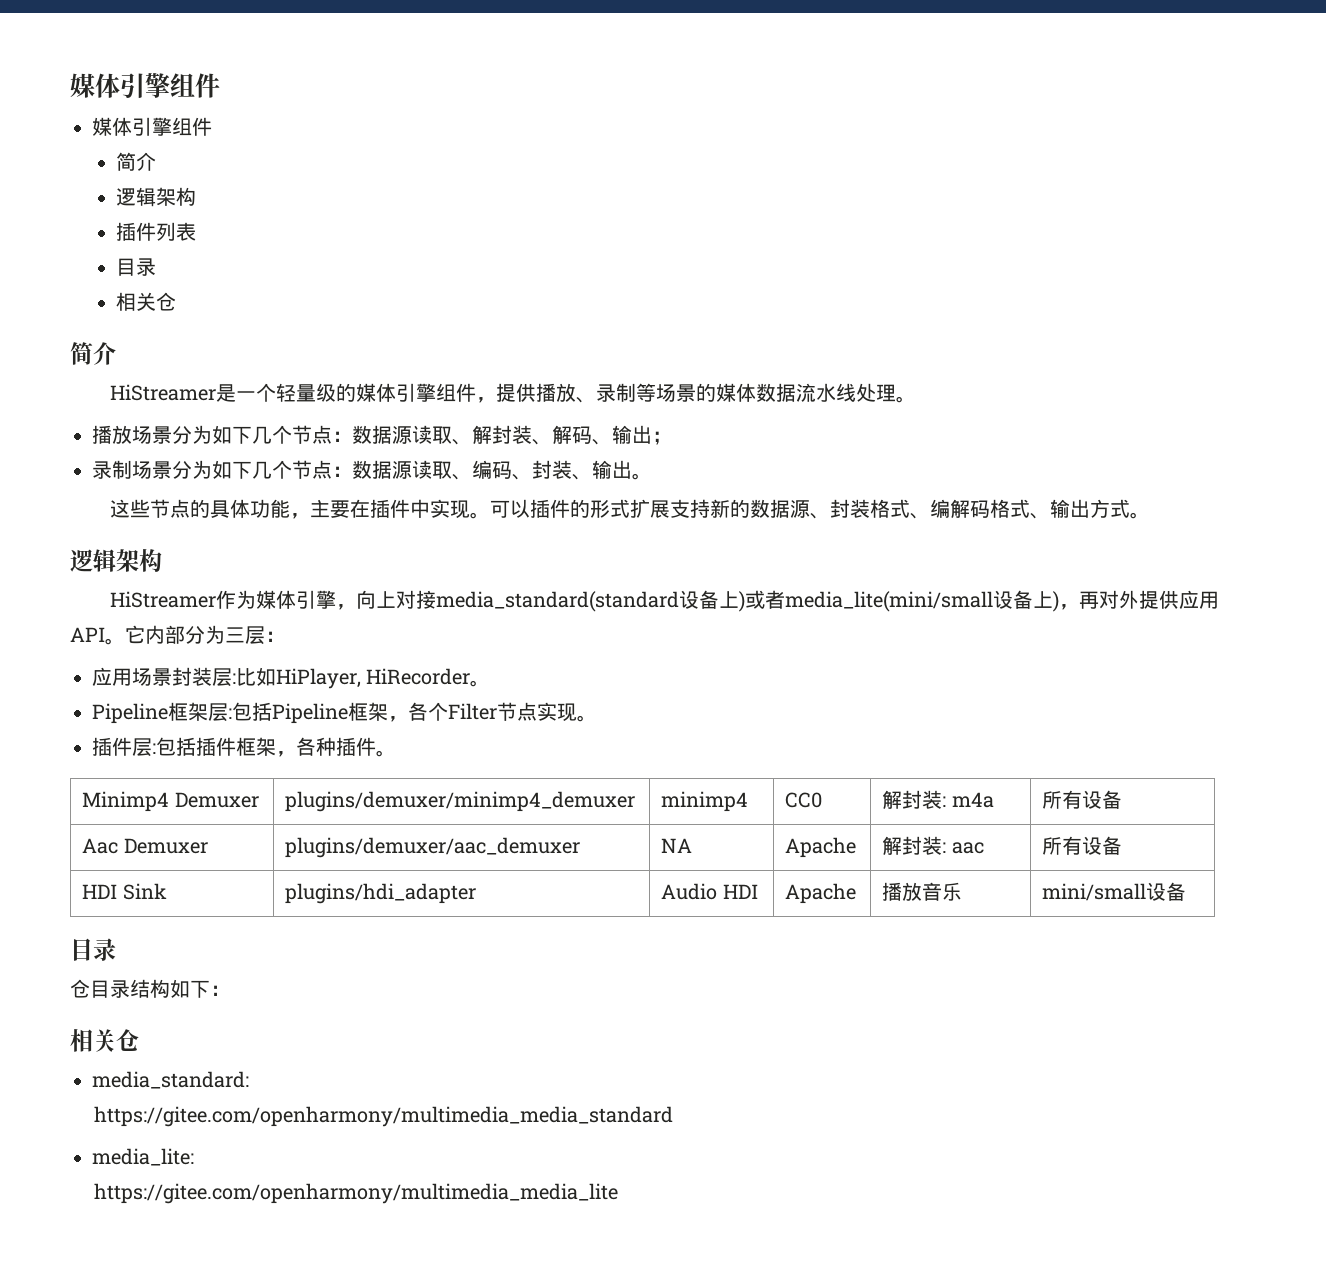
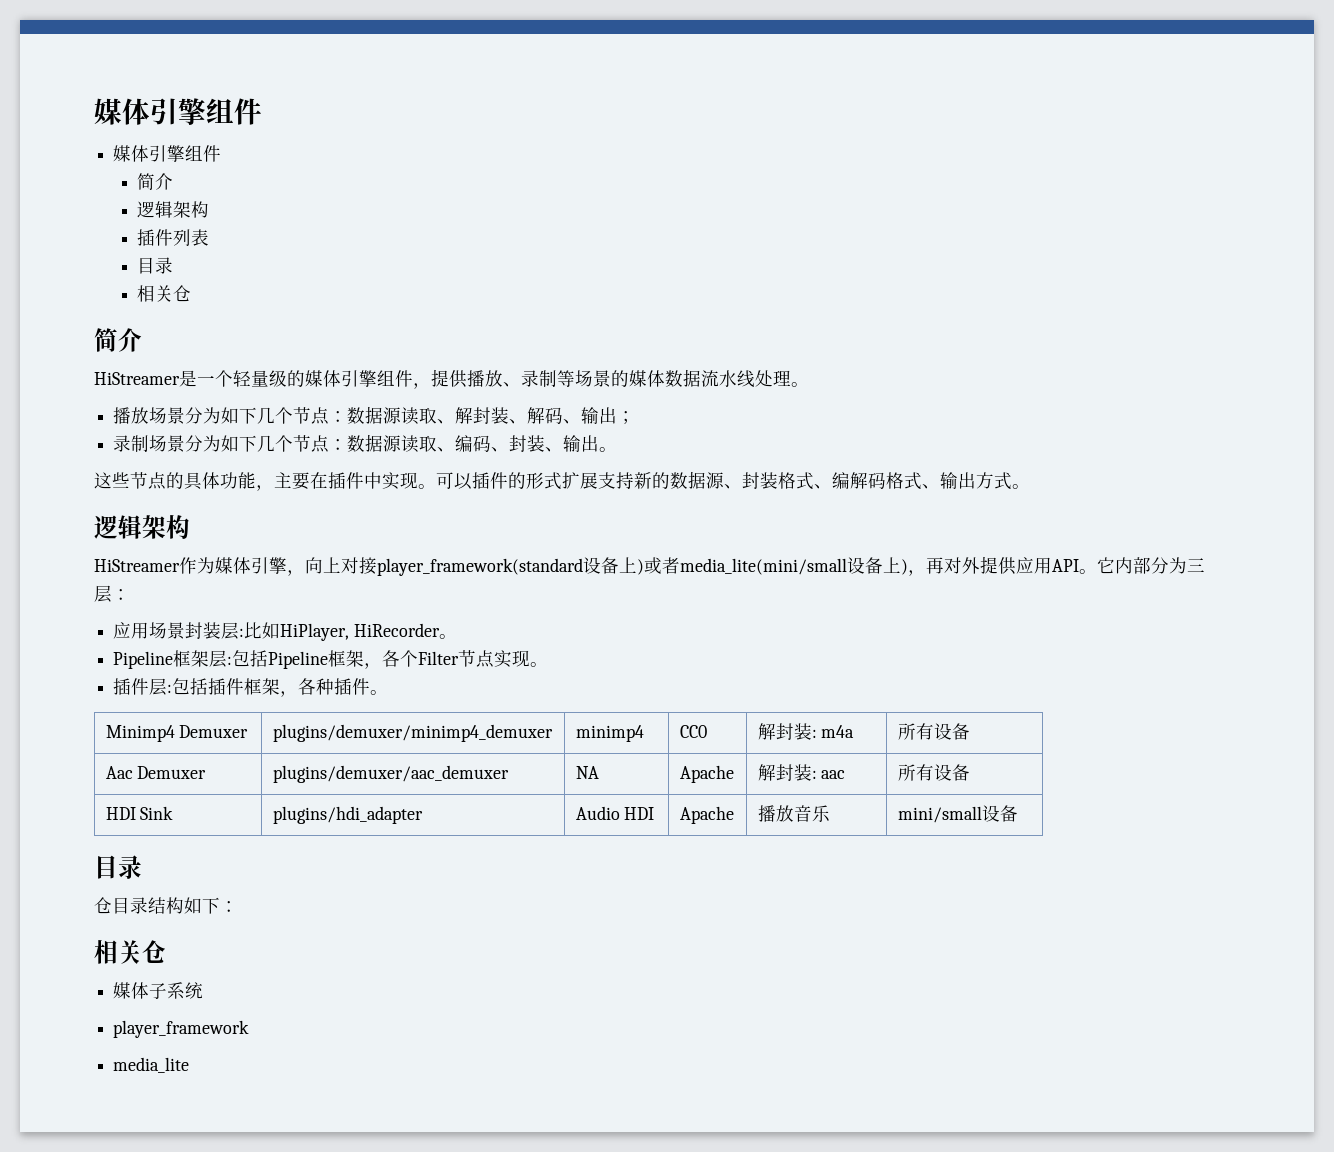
[435,591,679,612] media_standard(standard -> [377,558,583,576] player_framework(standard
[92,1071,249,1089] [93,1106,673,1127] [92,1148,194,1166] [93,1183,618,1204] media_standard: // https://gitee.com/openharmony/multimedia_media_standard // media_lite: // https://gitee.com/openharmony/multimedia_media_lite -> [113,982,204,999] [113,1020,250,1038] [113,1057,190,1073] 媒体子系统 // player_framework // media_lite

